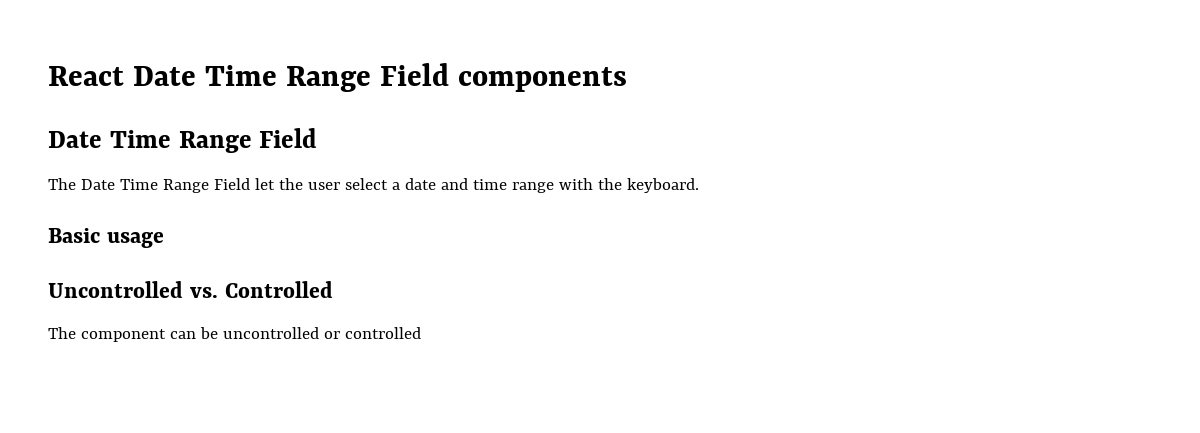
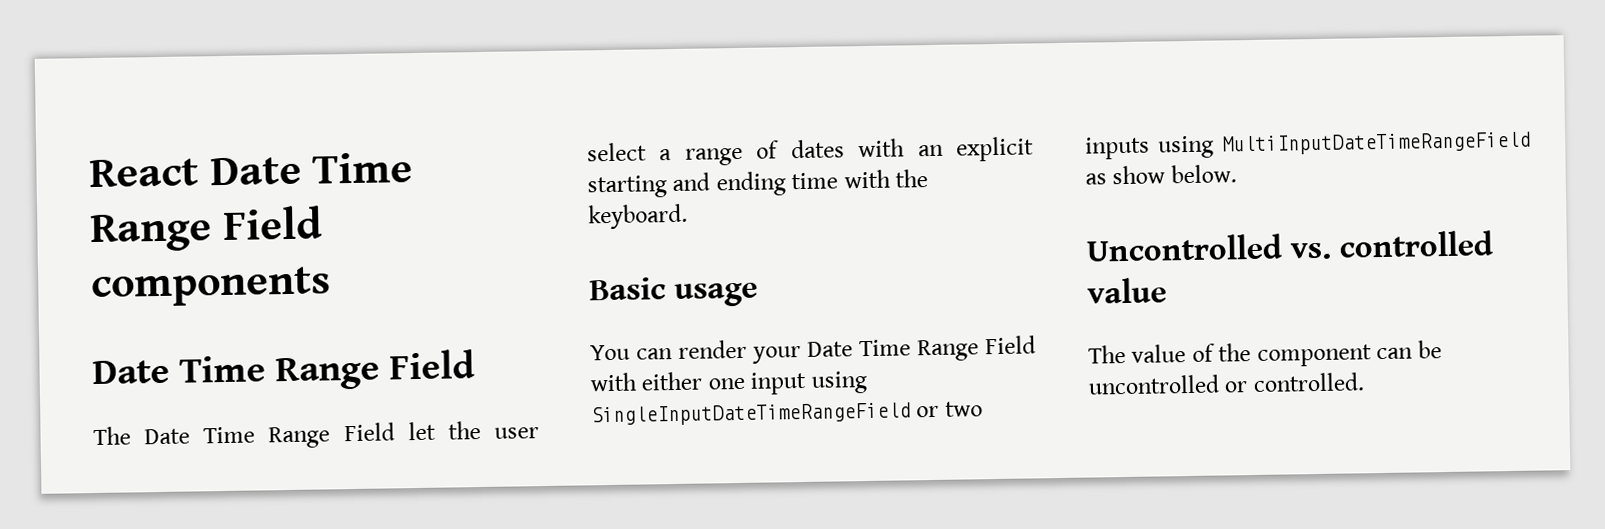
[404,178,554,193] date and time range -> [684,136,1034,166] [587,171,839,199] range of dates with an explicit starting and ending time
(164, 240) none -> [590,335,1036,364] [590,371,868,395] [591,401,983,427] [1085,131,1531,160] [1085,164,1237,185] // You can render your Date Time Range Field with either one input using SingleInputDateTimeRangeField or two inputs using MultiInputDateTimeRangeField as show below.
[224,281,333,298] [48,327,76,339] Controlled // The -> [1339,230,1493,258] [1087,277,1167,304] [1088,343,1252,364] controlled value // The value of the
[344,327,421,339] controlled -> [1252,372,1365,393] controlled.

